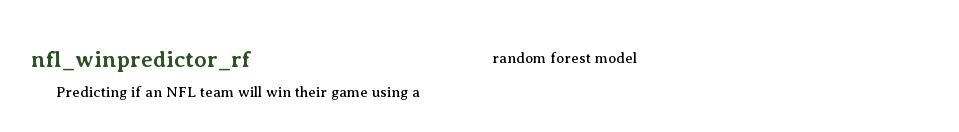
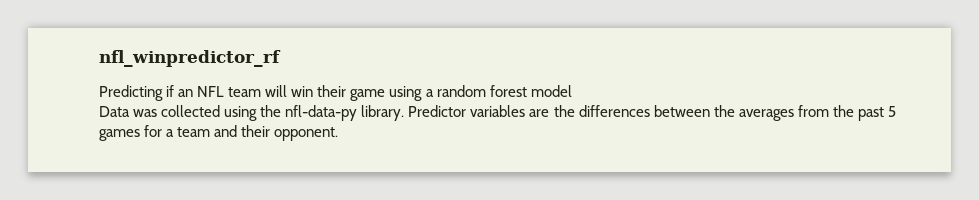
(637, 57) none -> [99,105,896,121] [99,125,339,141] // Data was collected using the nfl-data-py library. Predictor variables are the differences between the averages from the past 5 games for a team and their opponent.

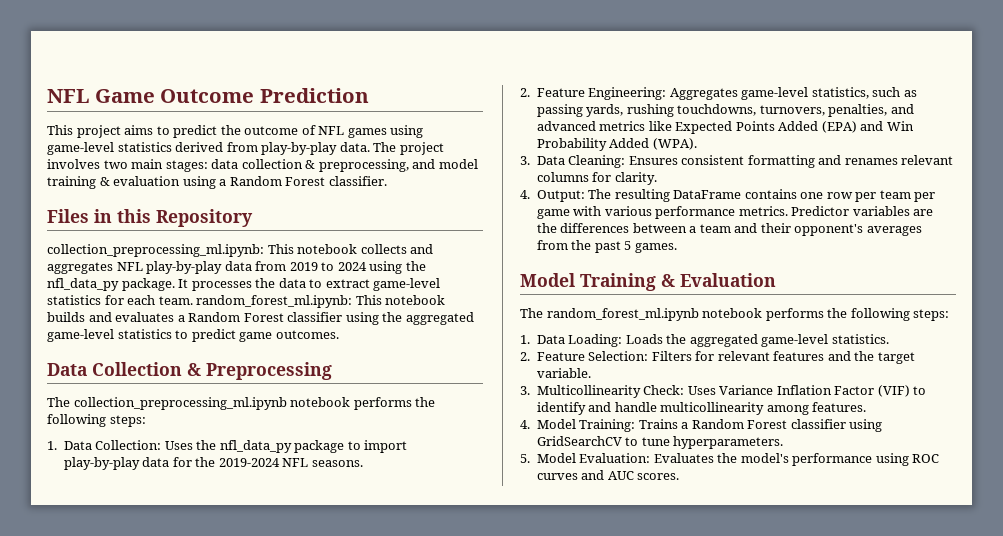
[99,50,281,67] [99,85,572,101] [99,105,405,121] nfl_winpredictor_rf // Predicting if an NFL team will win their game using a random forest model // Data was collected using the nfl-data-py library. -> [47,88,369,103] [47,125,424,138] [47,142,444,155] [47,159,478,172] [47,176,387,189] [47,209,253,227] [47,244,434,257] [47,261,426,274] [47,278,441,291] [47,295,446,308] [47,312,474,325] [47,329,339,342] [47,362,332,380] [47,397,436,410] [47,414,146,427] [47,440,408,453] [63,457,363,470] [520,87,917,100] [536,104,914,117] [536,121,914,134] [536,138,697,151] [520,155,954,168] [536,172,657,185] [520,189,936,202] [536,206,788,219] NFL Game Outcome Prediction // This project aims to predict the outcome of NFL games using game-level statistics derived from play-by-play data. The project involves two main stages: data collection & preprocessing, and model training & evaluation using a Random Forest classifier. // Files in this Repository // collection_preprocessing_ml.ipynb: This notebook collects and aggregates NFL play-by-play data from 2019 to 2024 using the nfl_data_py package. It processes the data to extract game-level statistics for each team. random_forest_ml.ipynb: This notebook builds and evaluates a Random Forest classifier using the aggregated game-level statistics to predict game outcomes. // Data Collection & Preprocessing // The collection_preprocessing_ml.ipynb notebook performs the following steps: // 1. Data Collection: Uses the nfl_data_py package to import play-by-play data for the 2019-2024 NFL seasons. // 2. Feature Engineering: Aggregates game-level statistics, such as passing yards, rushing touchdowns, turnovers, penalties, and advanced metrics like Expected Points Added (EPA) and Win Probability Added (WPA). // 3. Data Cleaning: Ensures consistent formatting and renames relevant columns for clarity. // 4. Output: The resulting DataFrame contains one row per team per game with various performance metrics.
[713,105,735,117] the -> [689,223,864,236] a team and their opponent's
[99,125,339,141] games for a team and their opponent. -> [634,243,677,253] [520,273,776,291] [520,308,950,321] [520,334,889,347] [520,351,915,364] [536,368,591,378] [520,385,927,398] [536,402,867,415] [520,419,883,432] [536,436,784,449] [520,453,940,466] [536,470,680,480] games. // Model Training & Evaluation // The random_forest_ml.ipynb notebook performs the following steps: // 1. Data Loading: Loads the aggregated game-level statistics. // 2. Feature Selection: Filters for relevant features and the target variable. // 3. Multicollinearity Check: Uses Variance Inflation Factor (VIF) to identify and handle multicollinearity among features. // 4. Model Training: Trains a Random Forest classifier using GridSearchCV to tune hyperparameters. // 5. Model Evaluation: Evaluates the model's performance using ROC curves and AUC scores.

